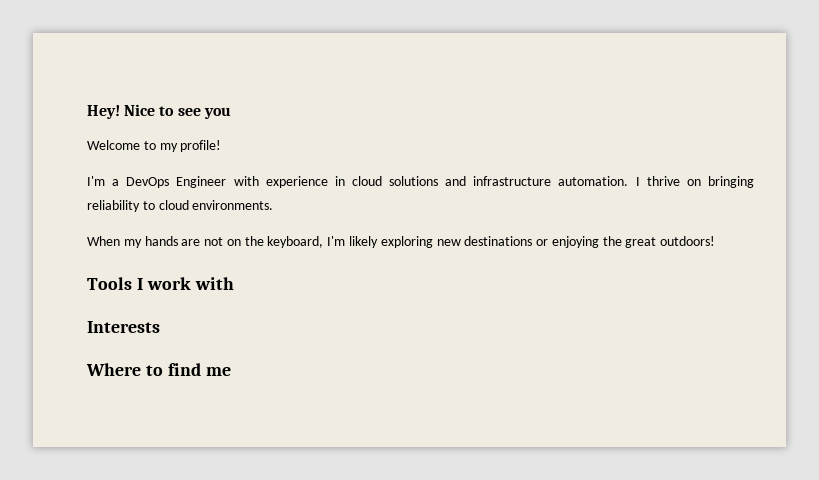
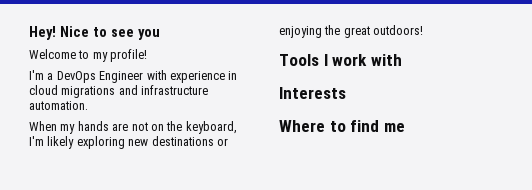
[389,176,439,186] solutions -> [61,86,116,98] migrations
[635,176,754,188] [87,200,274,212] I thrive on bringing reliability to cloud environments. -> (88, 105) none

